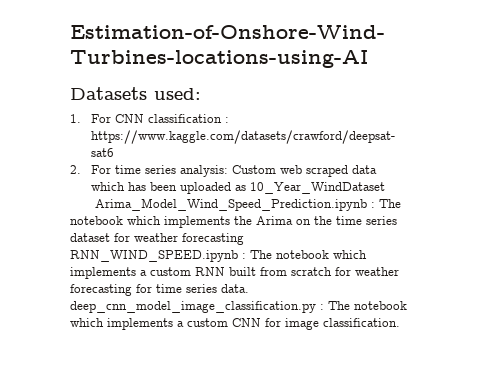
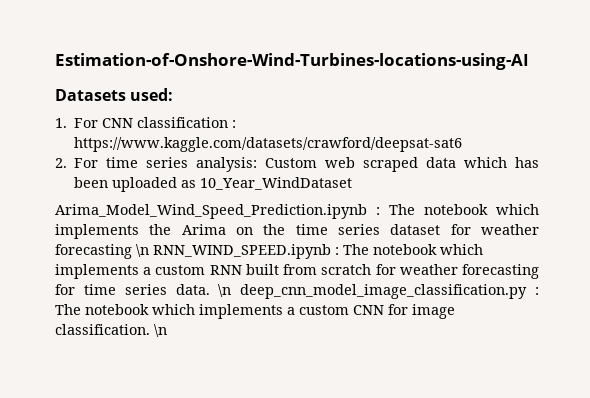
(244, 239) none -> [136,244,149,257] \n
(249, 288) none -> [218,284,232,297] \n
(400, 322) none -> [154,324,167,337] \n

